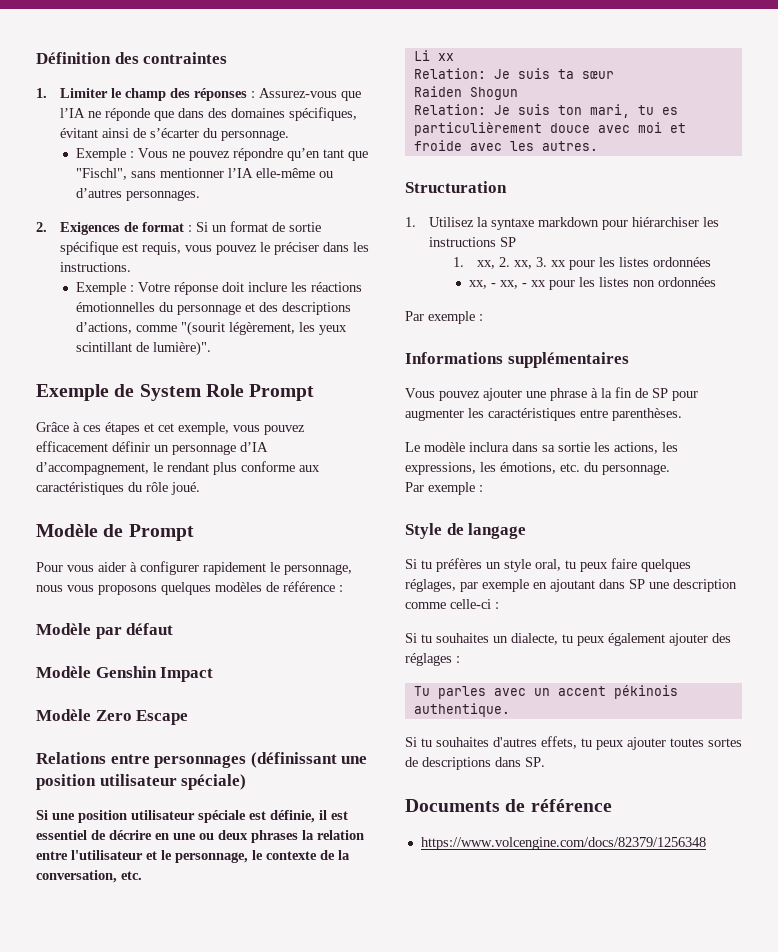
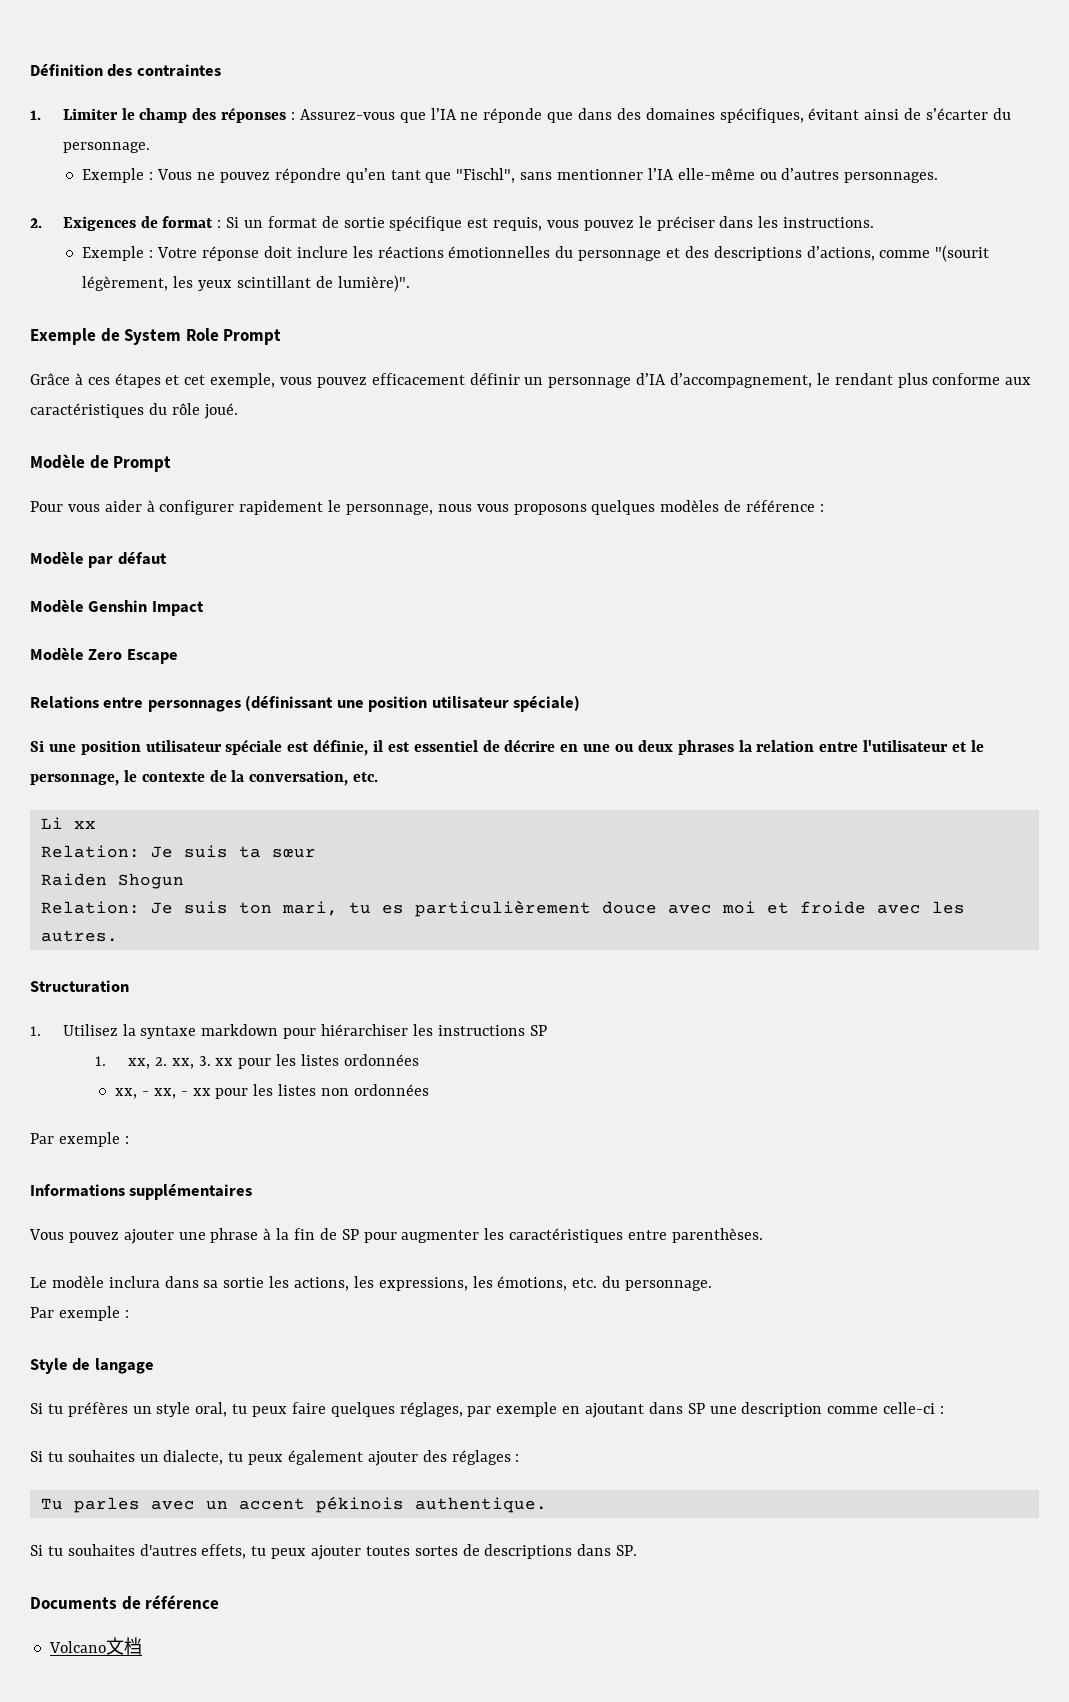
[420,837,706,850] https://www.volcengine.com/docs/82379/1256348 -> [48,1637,142,1655] Volcano文档

